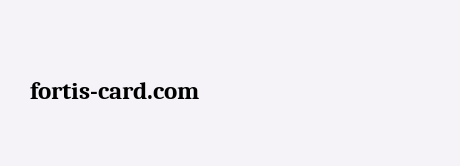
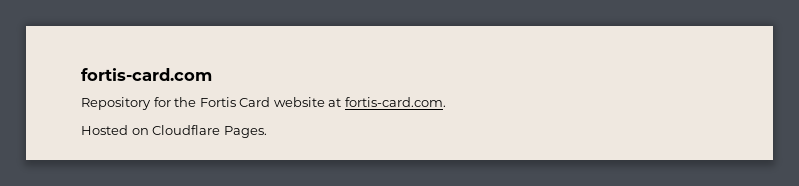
(199, 90) none -> [81,97,446,110] [81,125,267,138] // Repository for the Fortis Card website at fortis-card.com. // Hosted on Cloudflare Pages.

